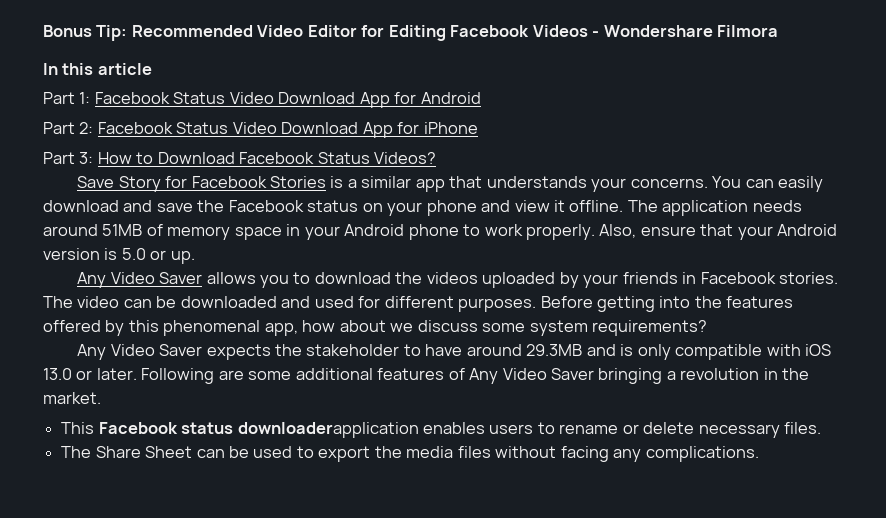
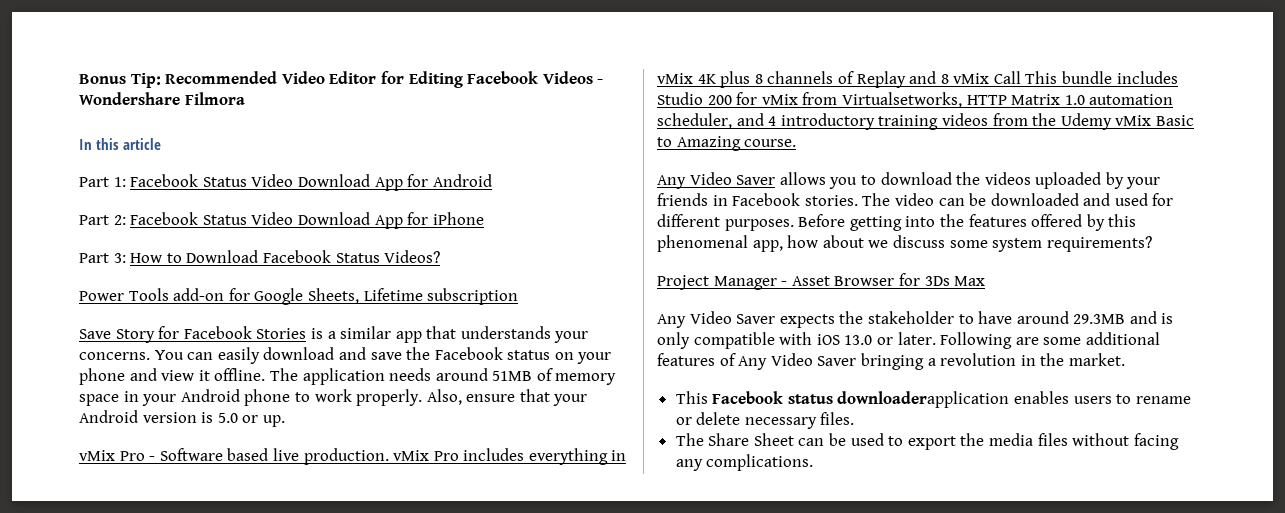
(437, 158) none -> [79,288,519,305] // Power Tools add-on for Google Sheets, Lifetime subscription
(195, 257) none -> [79,448,627,465] [657,71,1178,88] [657,92,1174,108] [657,113,1194,130] [657,136,797,151] // vMix Pro - Software based live production. vMix Pro includes everything in vMix 4K plus 8 channels of Replay and 8 vMix Call This bundle includes Studio 200 for vMix from Virtualsetworks, HTTP Matrix 1.0 automation scheduler, and 4 introductory training videos from the Udemy vMix Basic to Amazing course.
(708, 328) none -> [657,273,986,290] // Project Manager - Asset Browser for 3Ds Max

